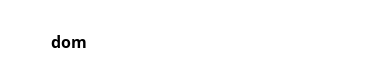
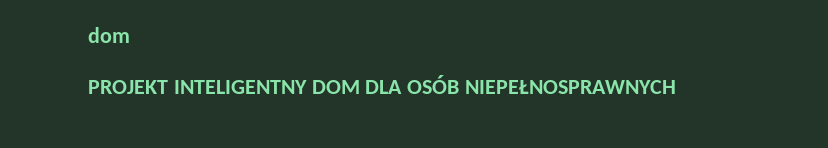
(87, 41) none -> [88,75,677,94] // PROJEKT INTELIGENTNY DOM DLA OSÓB NIEPEŁNOSPRAWNYCH

